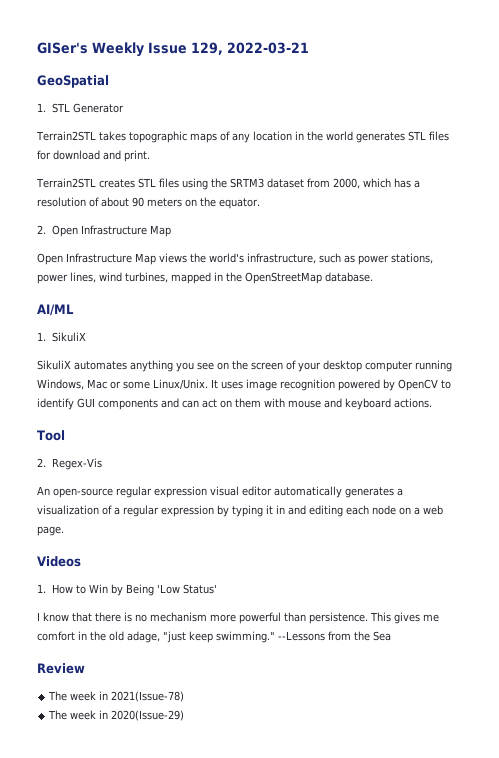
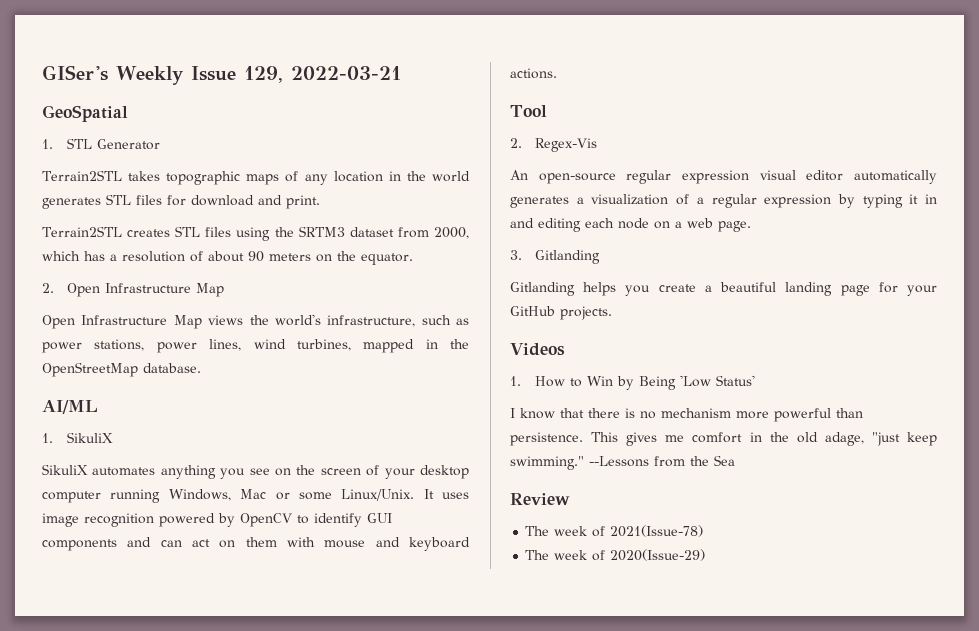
(64, 531) none -> [510,250,600,264] [510,282,937,296] [510,306,612,320] // 3. Gitlanding // Gitlanding helps you create a beautiful landing page for your GitHub projects.
[99,691,109,700] in -> [592,526,606,537] of
[99,710,109,719] in -> [592,550,606,561] of

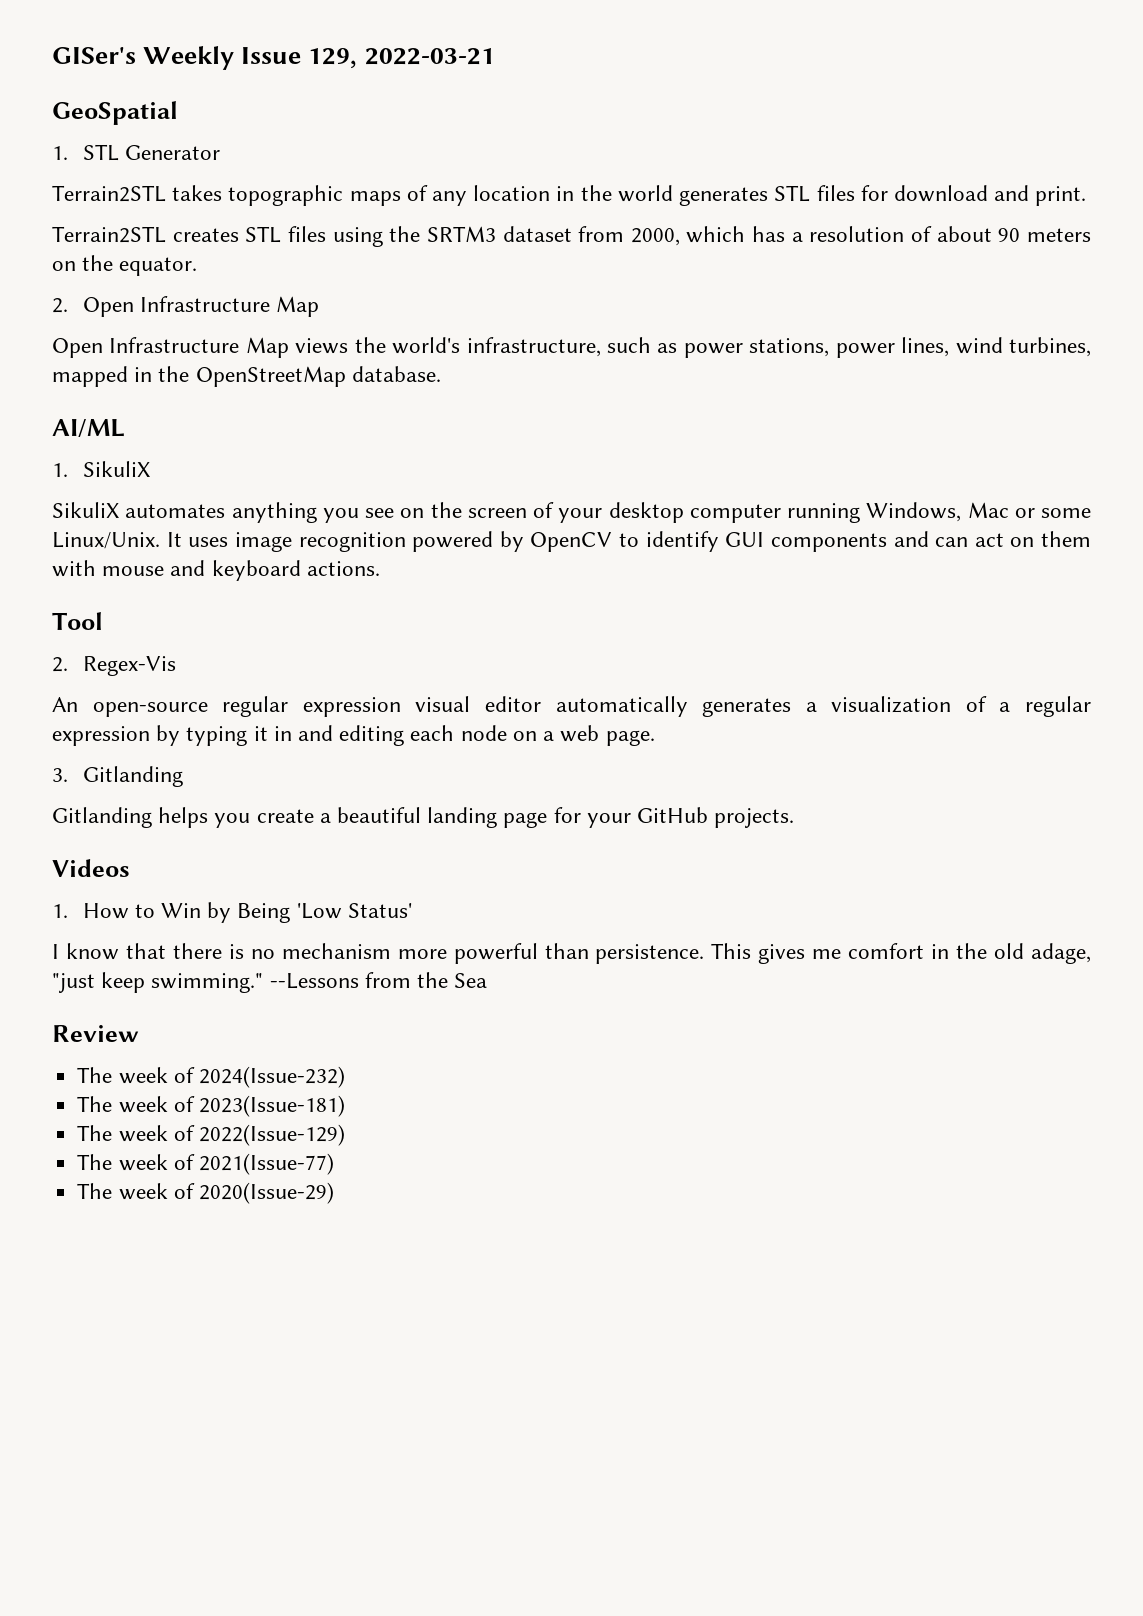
[610,525,704,537] 2021(Issue-78) -> [198,1066,345,1088] [77,1095,345,1117] [77,1124,345,1146] [77,1153,334,1175] 2024(Issue-232) // The week of 2023(Issue-181) // The week of 2022(Issue-129) // The week of 2021(Issue-77)

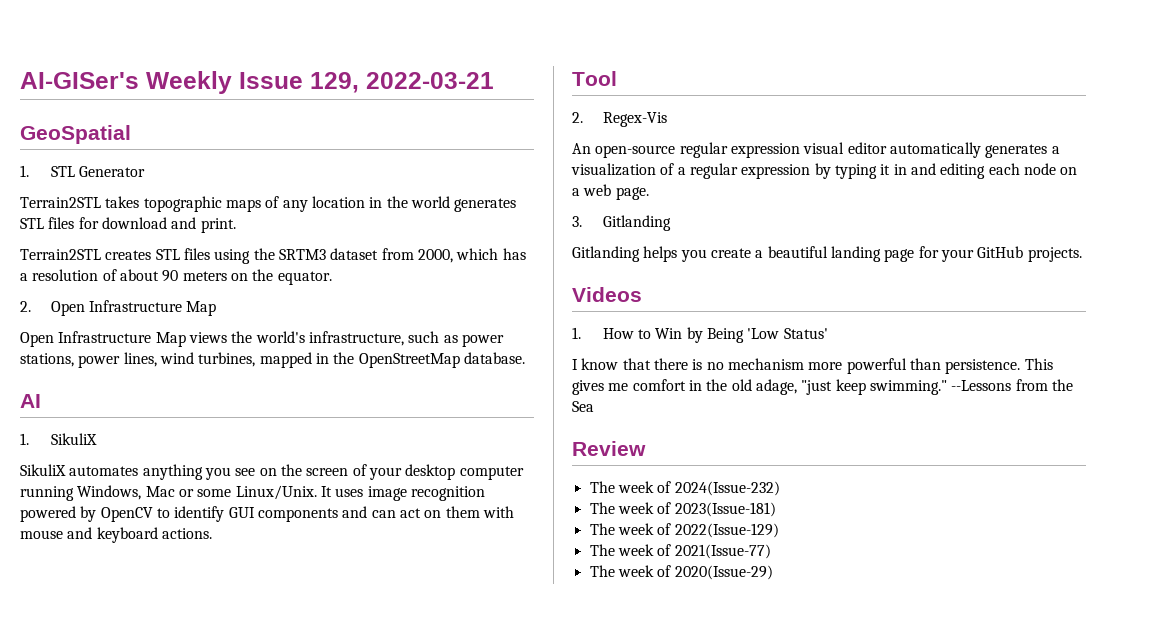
[52,47,136,64] GISer's -> [20,72,139,89] AI-GISer's
[52,419,125,437] AI/ML -> [20,394,41,408] AI

